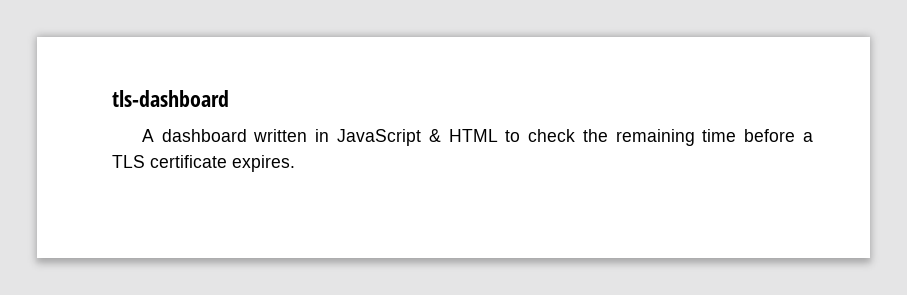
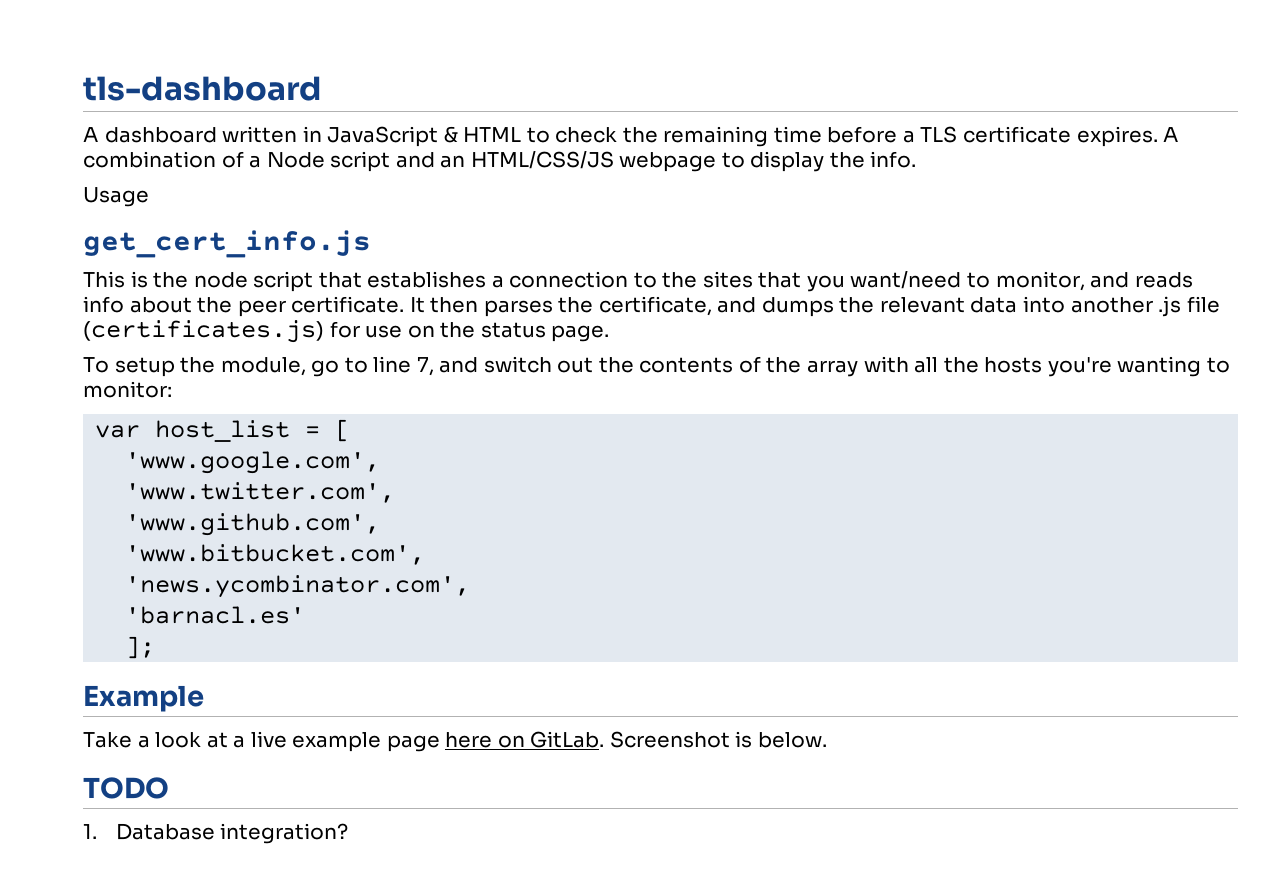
(295, 163) none -> [1163,127,1180,142] [83,151,917,172] [83,187,149,207] [83,230,371,258] [83,271,1193,292] [83,296,1220,317] [83,320,610,343] [83,356,1230,377] [83,381,172,398] [95,419,351,442] [125,451,381,474] [125,482,396,503] [125,513,381,536] [125,544,426,565] [125,575,471,598] [125,606,306,624] [125,636,156,659] [83,685,204,712] [83,731,827,752] [83,777,169,799] [83,823,349,844] A combination of a Node script and an HTML/CSS/JS webpage to display the info. // Usage // get_cert_info.js // This is the node script that establishes a connection to the sites that you want/need to monitor, and reads info about the peer certificate. It then parses the certificate, and dumps the relevant data into another .js file (certificates.js) for use on the status page. // To setup the module, go to line 7, and switch out the contents of the array with all the hosts you're wanting to monitor: // var host_list = [ // 'www.google.com', // 'www.twitter.com', // 'www.github.com', // 'www.bitbucket.com', // 'news.ycombinator.com', // 'barnacl.es' // ]; // Example // Take a look at a live example page here on GitLab. Screenshot is below. // TODO // 1. Database integration?

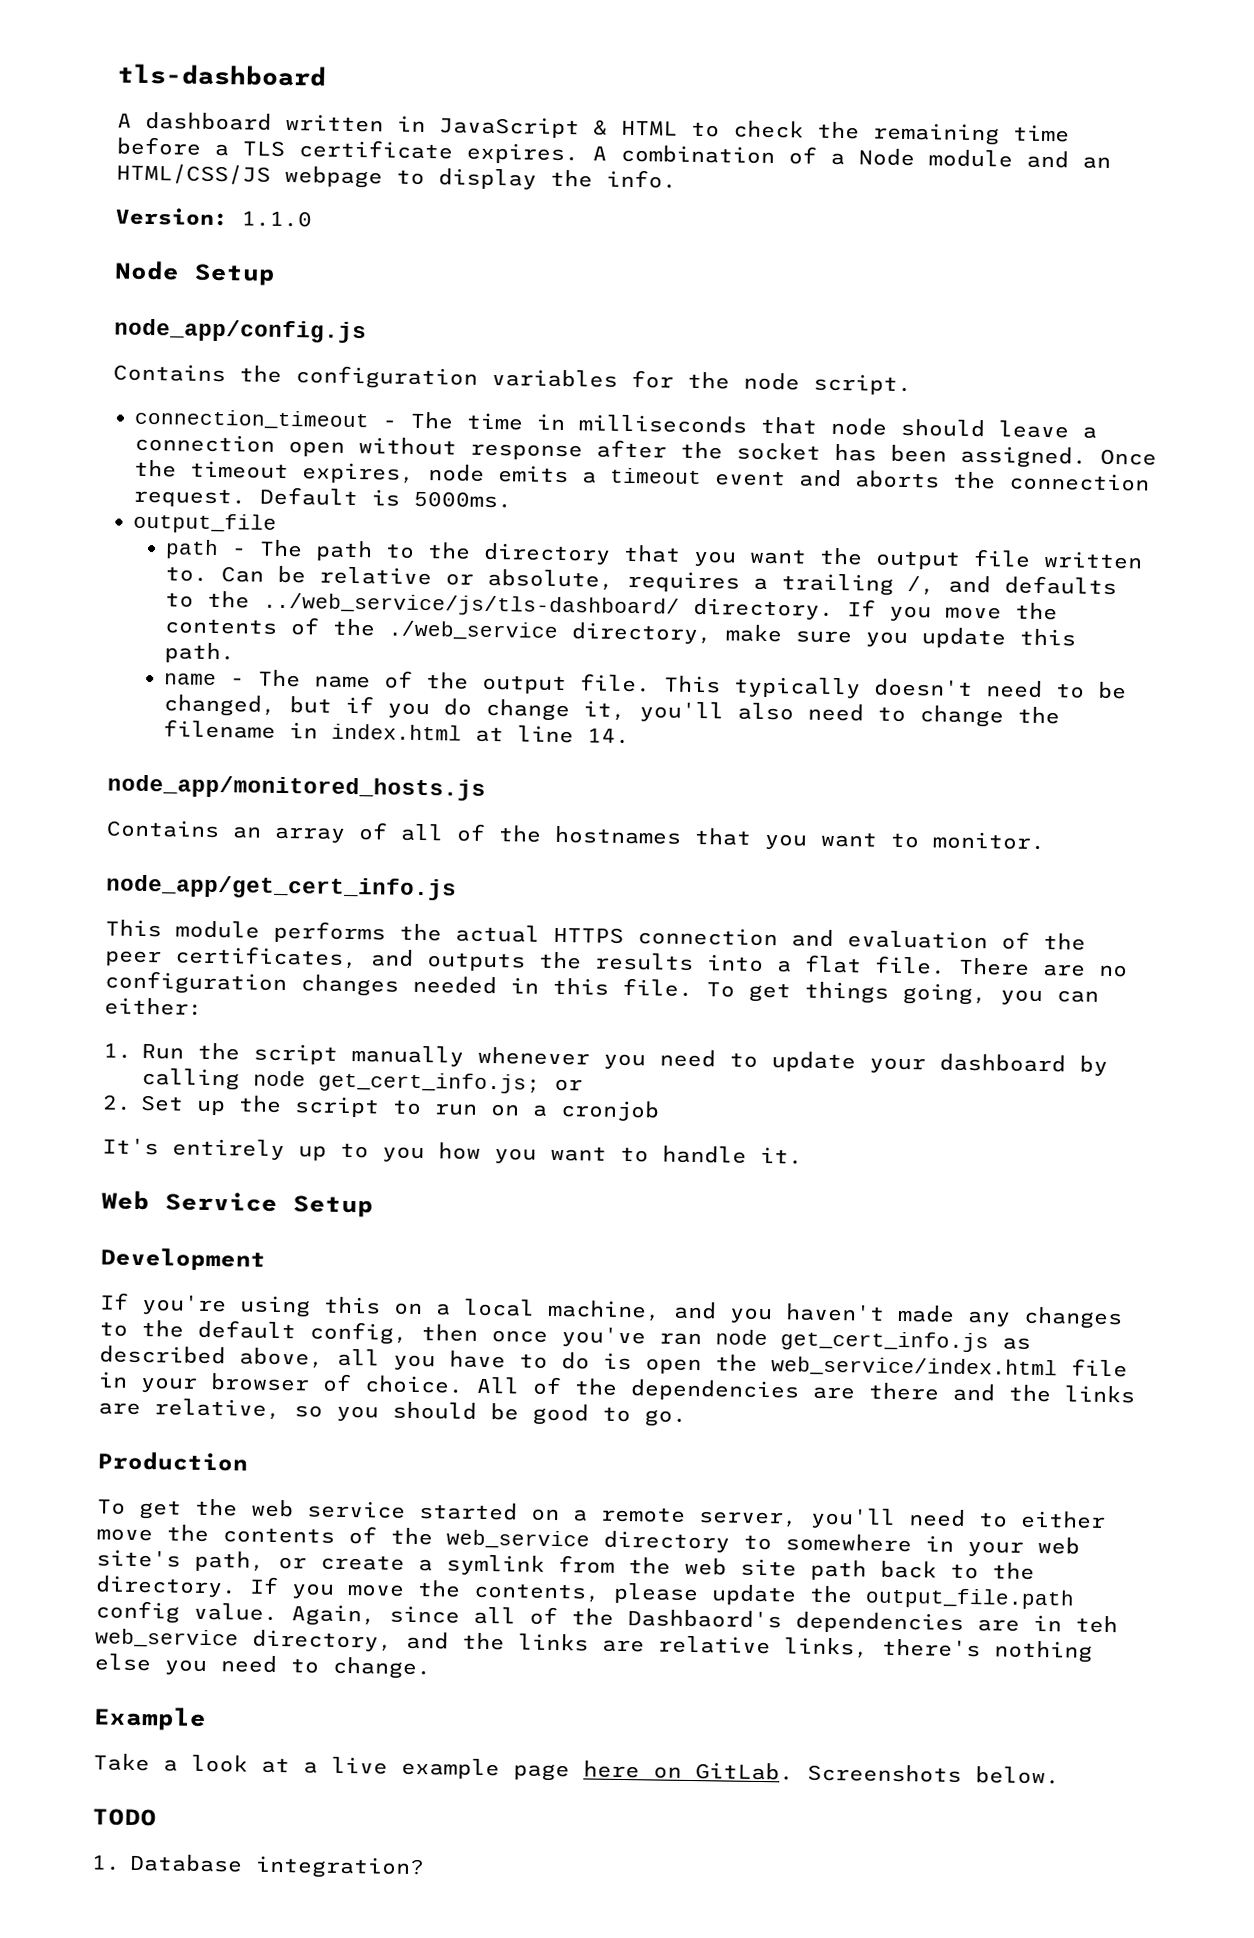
[330,151,391,172] script -> [928,149,1013,168] module
[83,187,149,207] [83,230,371,258] [83,271,1193,292] [83,296,1220,317] [83,320,610,343] [83,356,1230,377] [83,381,172,398] [95,419,351,442] [125,451,381,474] [125,482,396,503] [125,513,381,536] [125,544,426,565] [125,575,471,598] [125,606,306,624] [125,636,156,659] Usage // get_cert_info.js // This is the node script that establishes a connection to the sites that you want/need to monitor, and reads info about the peer certificate. It then parses the certificate, and dumps the relevant data into another .js file (certificates.js) for use on the status page. // To setup the module, go to line 7, and switch out the contents of the array with all the hosts you're wanting to monitor: // var host_list = [ // 'www.google.com', // 'www.twitter.com', // 'www.github.com', // 'www.bitbucket.com', // 'news.ycombinator.com', // 'barnacl.es' // ]; -> [115,207,312,228] [114,260,276,286] [114,318,367,344] [113,363,912,396] [134,408,1097,439] [134,433,1157,469] [134,459,1150,492] [133,486,512,509] [133,512,277,534] [165,539,1144,570] [165,565,1118,596] [165,590,1059,622] [164,617,1077,649] [164,642,236,664] [164,669,1128,700] [163,694,1061,728] [163,719,631,745] [107,774,486,801] [106,819,1046,851] [106,874,457,901] [105,919,1086,951] [104,945,1128,978] [104,970,1099,1006] [104,997,203,1016] [103,1042,1108,1076] [141,1067,583,1094] [102,1094,660,1122] [102,1137,803,1165] [101,1190,374,1218] [100,1247,266,1272] [100,1292,1123,1330] [99,1319,1031,1353] [99,1345,1128,1379] [98,1371,1136,1404] [98,1398,687,1427] [97,1451,248,1472] [97,1498,1106,1529] [96,1524,1080,1557] [96,1549,1035,1581] [95,1575,1075,1610] [95,1600,1118,1634] [95,1628,1093,1663] [94,1653,431,1680] Version: 1.1.0 // Node Setup // node_app/config.js // Contains the configuration variables for the node script. // connection_timeout - The time in milliseconds that node should leave a connection open without response after the socket has been assigned. Once the timeout expires, node emits a timeout event and aborts the connection request. Default is 5000ms. // output_file // path - The path to the directory that you want the output file written to. Can be relative or absolute, requires a trailing /, and defaults to the ../web_service/js/tls-dashboard/ directory. If you move the contents of the ./web_service directory, make sure you update this path. // name - The name of the output file. This typically doesn't need to be changed, but if you do change it, you'll also need to change the filename in index.html at line 14. // node_app/monitored_hosts.js // Contains an array of all of the hostnames that you want to monitor. // node_app/get_cert_info.js // This module performs the actual HTTPS connection and evaluation of the peer certificates, and outputs the results into a flat file. There are no configuration changes needed in this file. To get things going, you can either: // 1. Run the script manually whenever you need to update your dashboard by calling node get_cert_info.js; or // 2. Set up the script to run on a cronjob // It's entirely up to you how you want to handle it. // Web Service Setup // Development // If you're using this on a local machine, and you haven't made any changes to the default config, then once you've ran node get_cert_info.js as described above, all you have to do is open the web_service/index.html file in your browser of choice. All of the dependencies are there and the links are relative, so you should be good to go. // Production // To get the web service started on a remote server, you'll need to either move the contents of the web_service directory to somewhere in your web site's path, or create a symlink from the web site path back to the directory. If you move the contents, please update the output_file.path config value. Again, since all of the Dashbaord's dependencies are in teh web_service directory, and the links are relative links, there's nothing else you need to change.
[609,731,753,748] Screenshot is -> [807,1763,962,1783] Screenshots

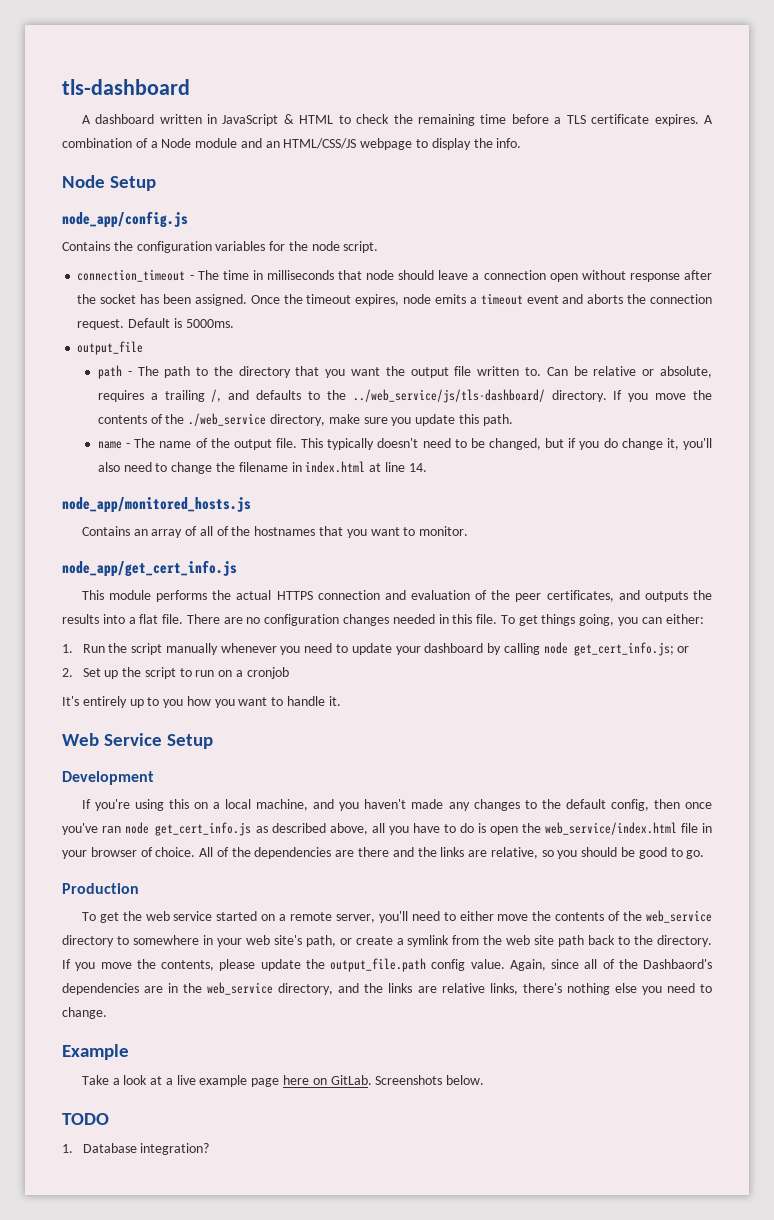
[115,207,312,228] // Version: 1.1.0 -> (522, 143) none
[1075,1615,1118,1634] teh -> [183,983,203,993] the

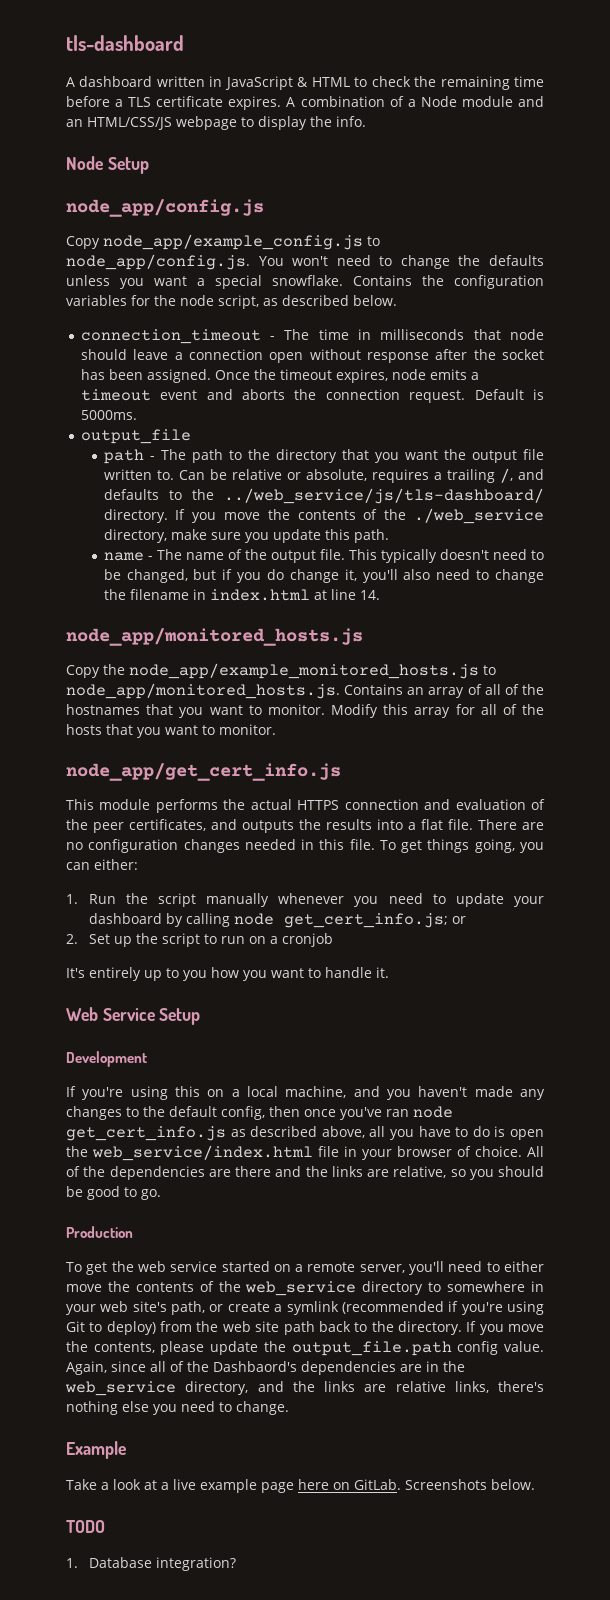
(188, 219) none -> [66,234,380,250] [66,254,544,270] [66,275,343,289] Copy node_app/example_config.js to node_app/config.js. You won't need to change the defaults unless you want a special snowflake.
[343,241,379,253] script. -> [218,295,397,309] script, as described below.
(251, 505) none -> [66,663,496,679] [66,683,340,699] Copy the node_app/example_monitored_hosts.js to node_app/monitored_hosts.js.
(469, 531) none -> [331,704,545,718] [66,724,276,738] Modify this array for all of the hosts that you want to monitor.
(450, 941) none -> [341,1301,544,1315] [66,1321,156,1335] (recommended if you're using Git to deploy)

